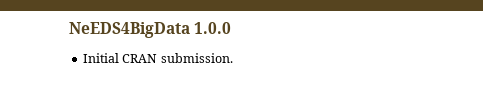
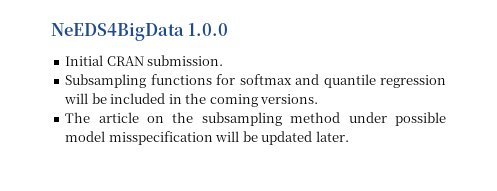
(233, 58) none -> [65,74,446,88] [64,93,319,107] [65,112,447,126] [65,131,349,145] // Subsampling functions for softmax and quantile regression will be included in the coming versions. // The article on the subsampling method under possible model misspecification will be updated later.

